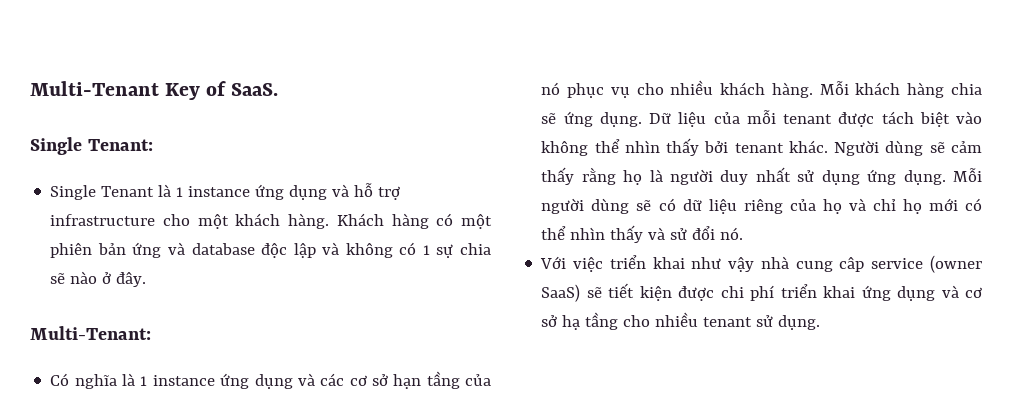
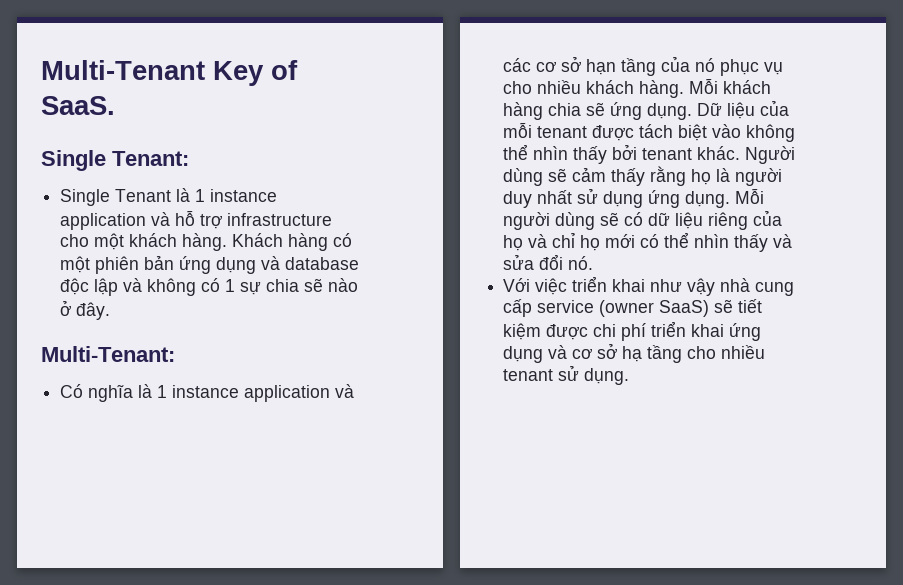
[255,184,328,200] ứng dụng -> [60,213,147,230] application
(162, 250) none -> [216,257,257,274] dụng
[220,373,293,389] ứng dụng -> [244,385,331,402] application
[670,228,688,240] sử -> [503,254,535,270] sửa
[839,257,865,272] câp -> [503,299,533,317] cấp
[639,286,672,301] kiện -> [503,323,542,340] kiệm

